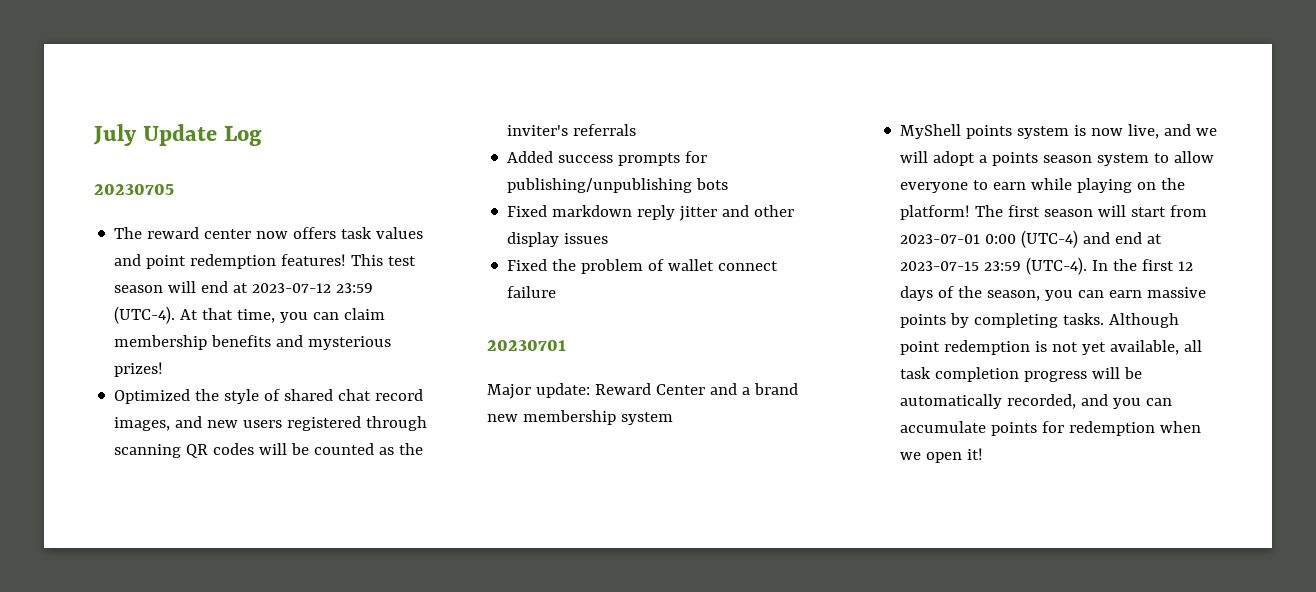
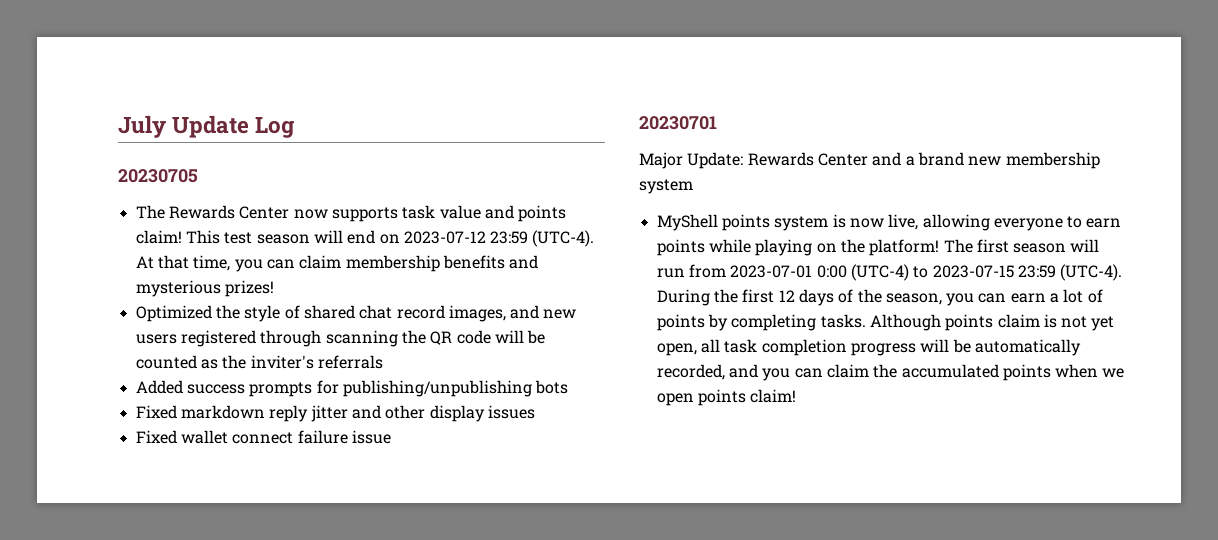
[147,227,424,239] [114,254,347,269] reward center now offers task values and point redemption features! -> [168,205,567,222] [135,230,182,244] Rewards Center now supports task value and points claim!
[233,283,249,293] at -> [379,234,400,244] on
[186,443,255,458] QR codes -> [401,330,491,345] the QR code
[552,259,665,274] the problem of -> (177, 437) none
(557, 292) none -> [351,430,391,444] issue
[535,383,651,398] update: Reward -> [687,152,814,169] Update: Rewards
[1164,124,1218,136] [900,151,1215,166] and we will adopt a points season system to allow -> [922,214,990,231] allowing
(1027, 186) none -> [656,239,705,256] points
[1131,207,1167,217] start -> [656,268,685,278] run
[1083,232,1163,244] and end at -> [913,266,929,278] to
[1092,260,1109,271] In -> [656,289,710,306] During
[1147,287,1207,298] massive -> [1050,289,1103,303] a lot of
[900,340,1031,355] point redemption -> [945,314,1040,331] points claim
[1110,340,1180,355] available, -> [656,343,697,356] open,
[900,421,1156,436] accumulate points for redemption -> [826,364,1051,381] claim the accumulated points
[967,448,984,460] it! -> [697,389,797,406] points claim!

